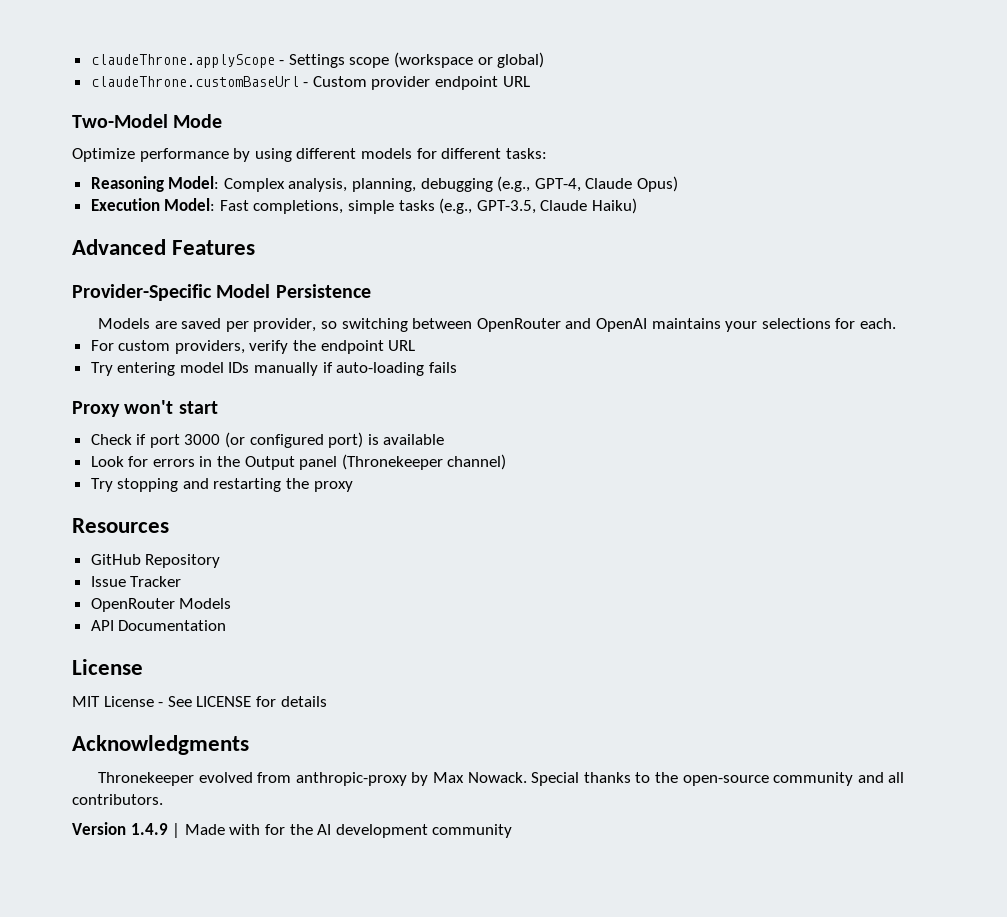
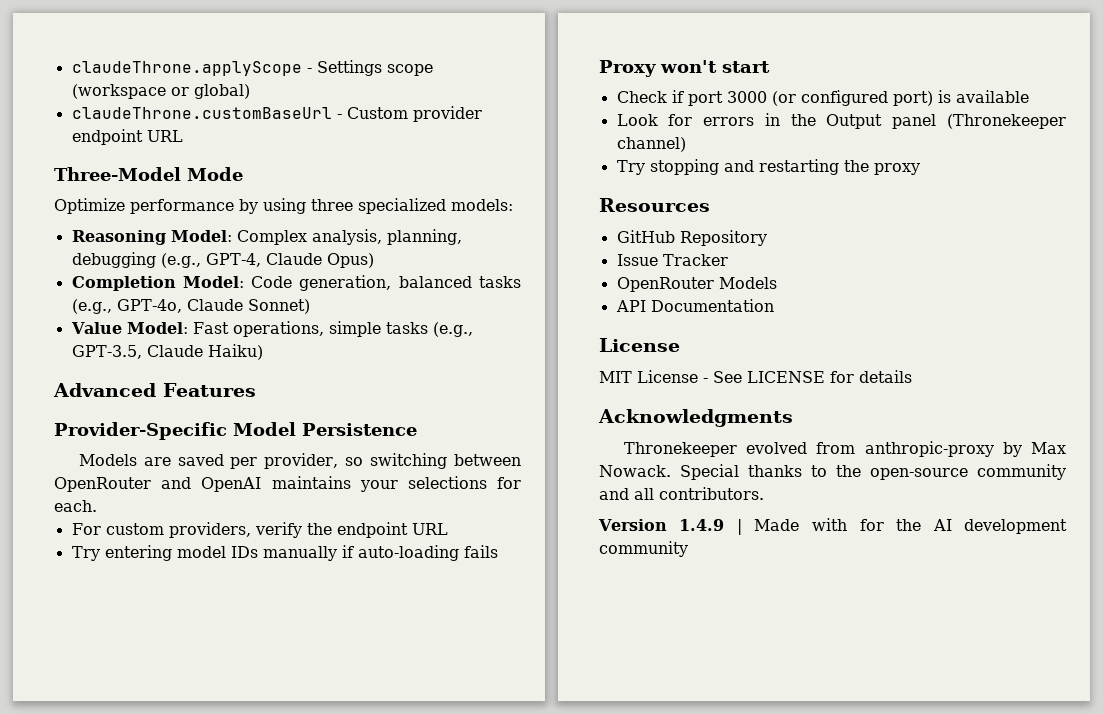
[72,114,168,128] Two-Model -> [54,167,181,181] Three-Model
[296,148,547,159] different models for different tasks: -> [311,198,513,214] three specialized models:
[90,198,160,211] Execution -> [71,275,521,291] [71,299,310,314] [70,322,122,334] Completion Model: Code generation, balanced tasks (e.g., GPT-4o, Claude Sonnet) // Value
[253,200,344,214] completions, -> [232,321,324,337] operations,

